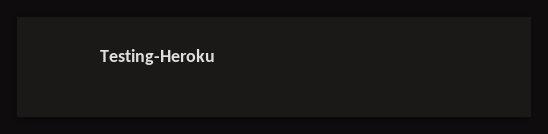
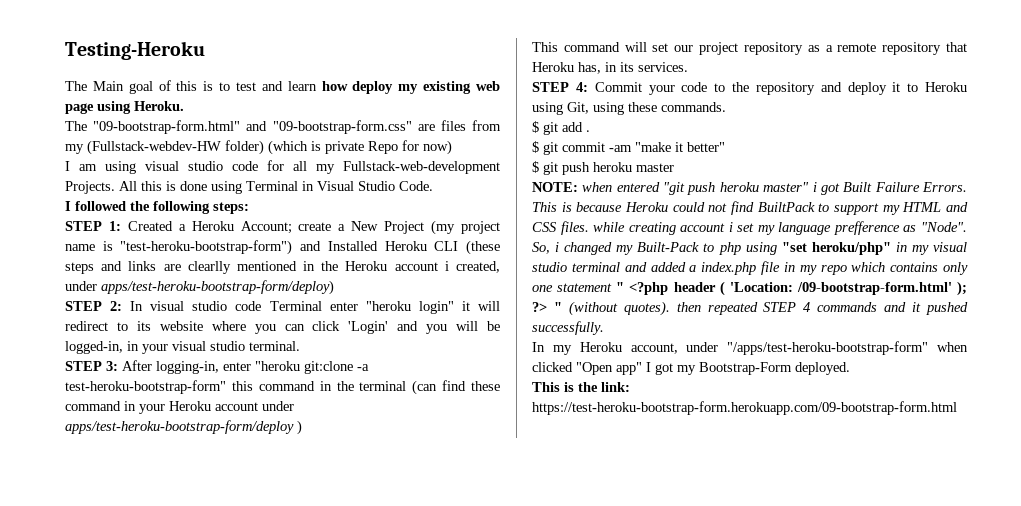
(215, 57) none -> [65,80,500,94] [65,101,184,114] [65,120,502,134] [65,140,452,155] [65,160,500,174] [65,181,433,194] [65,201,249,214] [65,220,501,235] [65,240,501,255] [65,261,501,274] [65,280,334,295] [65,301,500,314] [65,321,501,334] [65,341,300,354] [65,360,369,374] [65,380,500,395] [65,401,294,414] [65,420,302,435] [532,42,967,55] [532,62,688,74] [532,82,967,95] [532,102,726,115] [532,121,590,135] [532,141,725,155] [532,161,674,175] [532,182,968,195] [532,201,968,215] [532,221,967,235] [532,242,967,255] [532,261,968,275] [532,281,967,296] [532,301,969,316] [532,321,604,335] [532,341,968,355] [532,362,850,375] [532,382,630,392] [532,401,957,415] // The Main goal of this is to test and learn how deploy my existing web page using Heroku. // The "09-bootstrap-form.html" and "09-bootstrap-form.css" are files from my (Fullstack-webdev-HW folder) (which is private Repo for now) // I am using visual studio code for all my Fullstack-web-development Projects. All this is done using Terminal in Visual Studio Code. // I followed the following steps: // STEP 1: Created a Heroku Account; create a New Project (my project name is "test-heroku-bootstrap-form") and Installed Heroku CLI (these steps and links are clearlly mentioned in the Heroku account i created, under apps/test-heroku-bootstrap-form/deploy) // STEP 2: In visual studio code Terminal enter "heroku login" it will redirect to its website where you can click 'Login' and you will be logged-in, in your visual studio terminal. // STEP 3: After logging-in, enter "heroku git:clone -a test-heroku-bootstrap-form" this command in the terminal (can find these command in your Heroku account under apps/test-heroku-bootstrap-form/deploy ) // This command will set our project repository as a remote repository that Heroku has, in its services. // STEP 4: Commit your code to the repository and deploy it to Heroku using Git, using these commands. // $ git add . // $ git commit -am "make it better" // $ git push heroku master // NOTE: when entered "git push heroku master" i got Built Failure Errors. This is because Heroku could not find BuiltPack to support my HTML and CSS files. while creating account i set my language prefference as "Node". So, i changed my Built-Pack to php using "set heroku/php" in my visual studio terminal and added a index.php file in my repo which contains only one statement " <?php header ( 'Location: /09-bootstrap-form.html' ); ?> " (without quotes). then repeated STEP 4 commands and it pushed successfully. // In my Heroku account, under "/apps/test-heroku-bootstrap-form" when clicked "Open app" I got my Bootstrap-Form deployed. // This is the link: https://test-heroku-bootstrap-form.herokuapp.com/09-bootstrap-form.html

